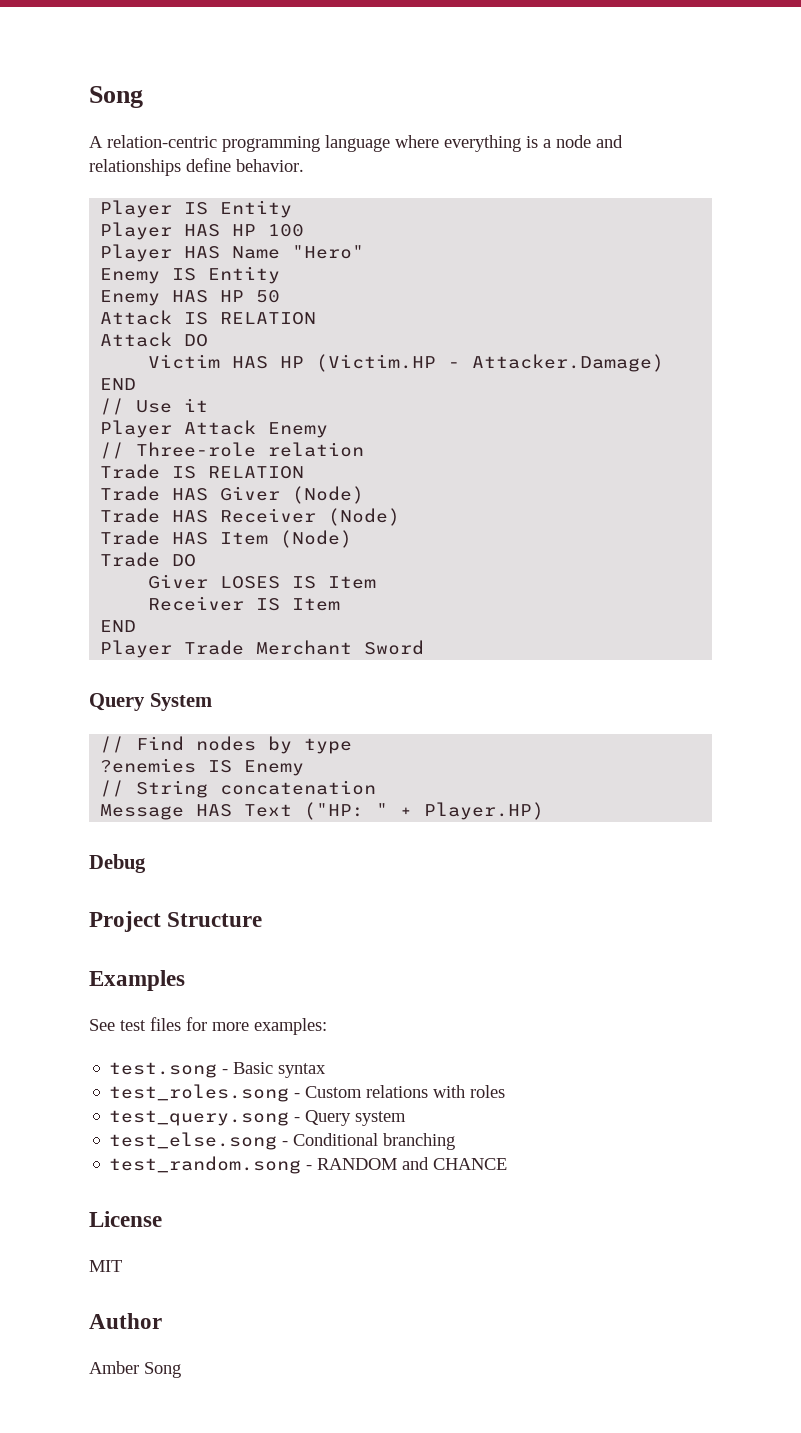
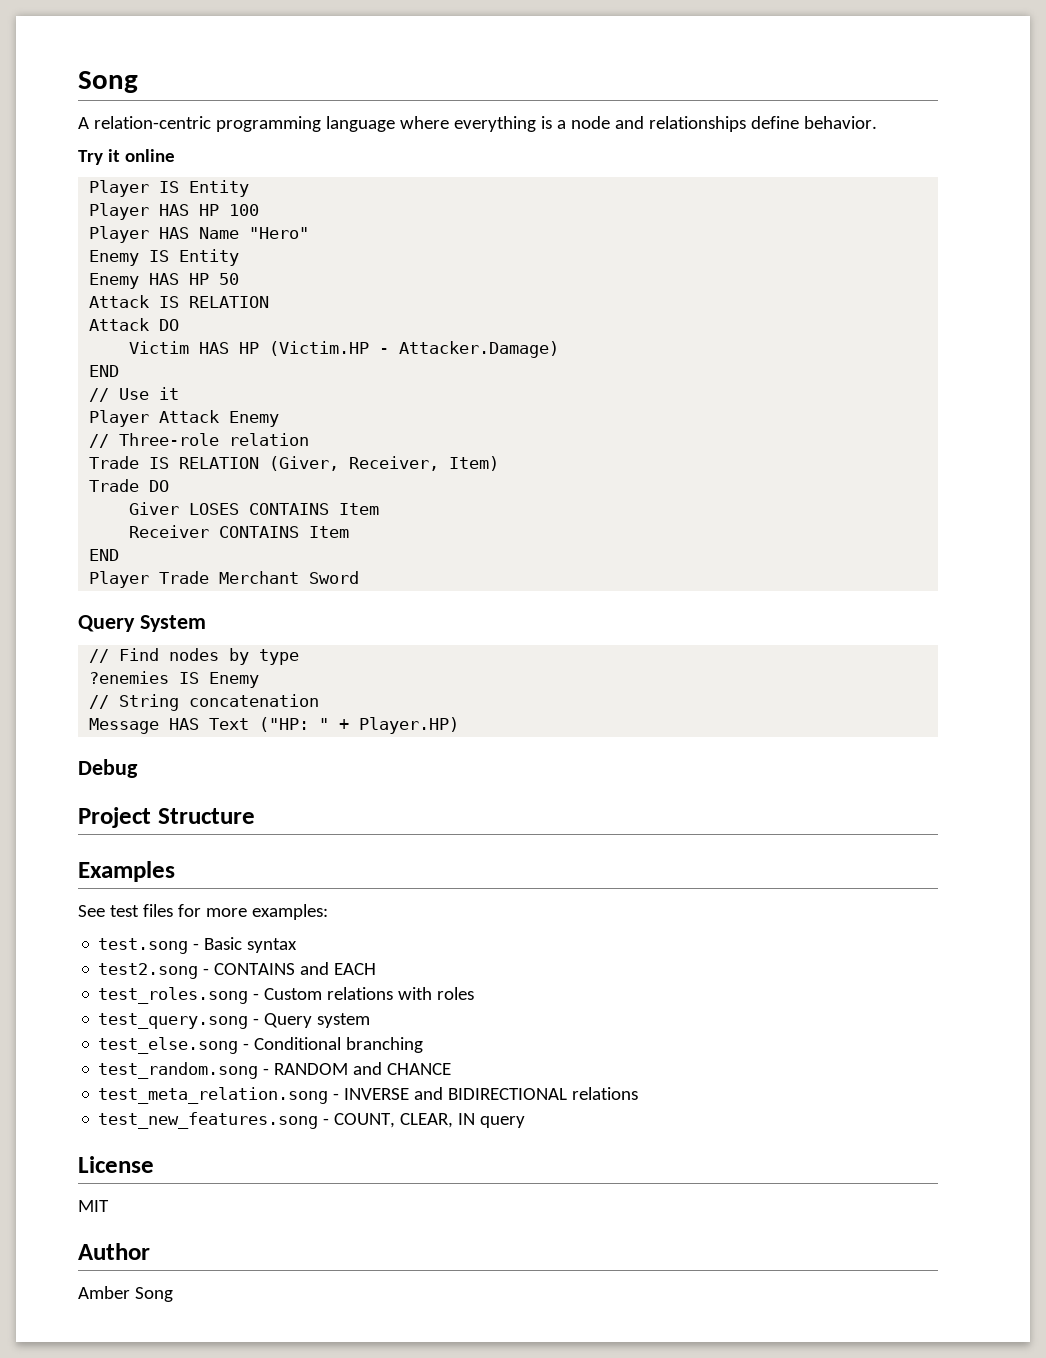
(304, 165) none -> [78,149,175,165] // Try it online
[100,486,365,504] [100,508,401,526] [100,530,353,548] // Trade HAS Giver (Node) // Trade HAS Receiver (Node) // Trade HAS Item (Node) -> [269,456,500,471] (Giver, Receiver, Item)
[292,576,317,589] IS -> [249,503,330,515] CONTAINS
[256,598,281,611] IS -> [219,526,300,538] CONTAINS
(327, 1070) none -> [98,962,377,979] // test2.song - CONTAINS and EACH
(508, 1164) none -> [98,1087,639,1104] [98,1112,526,1129] // test_meta_relation.song - INVERSE and BIDIRECTIONAL relations // test_new_features.song - COUNT, CLEAR, IN query

